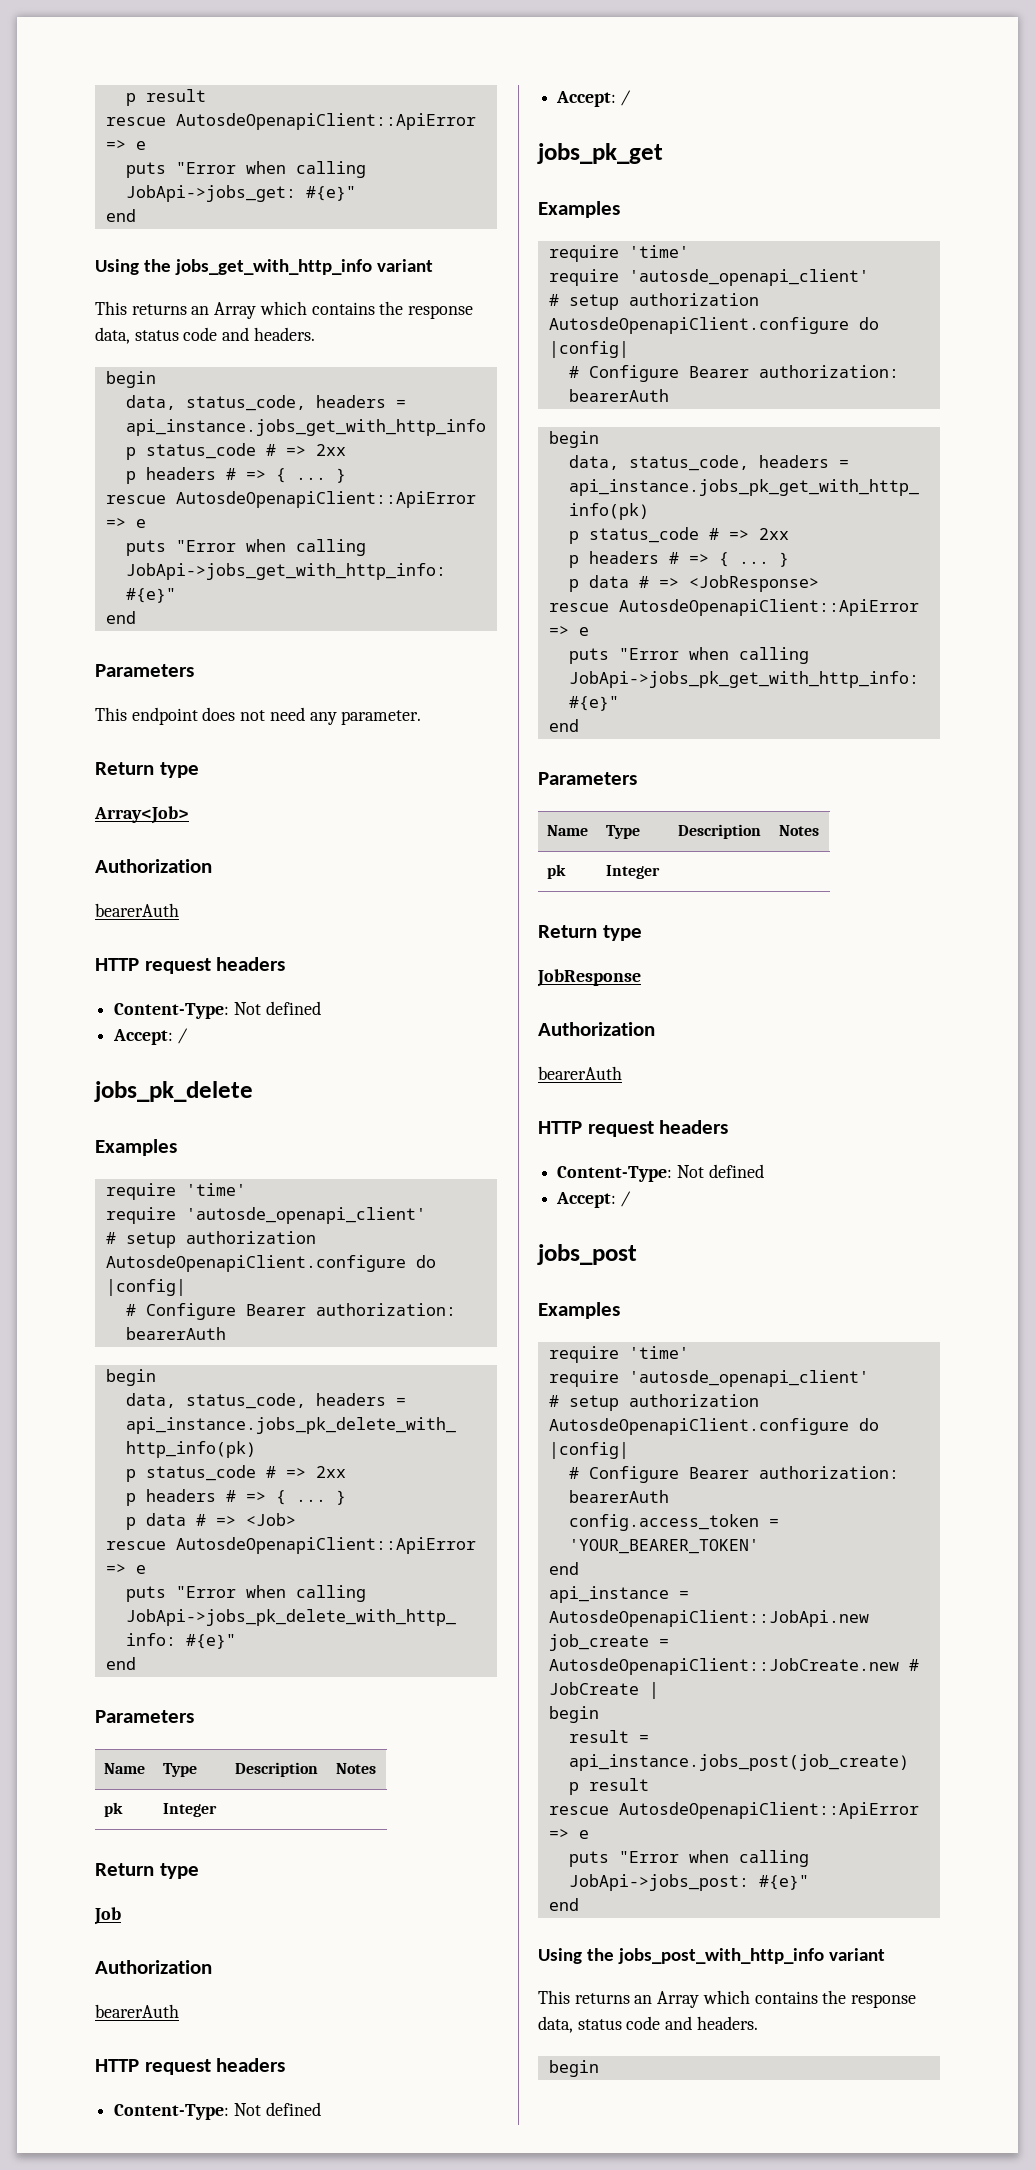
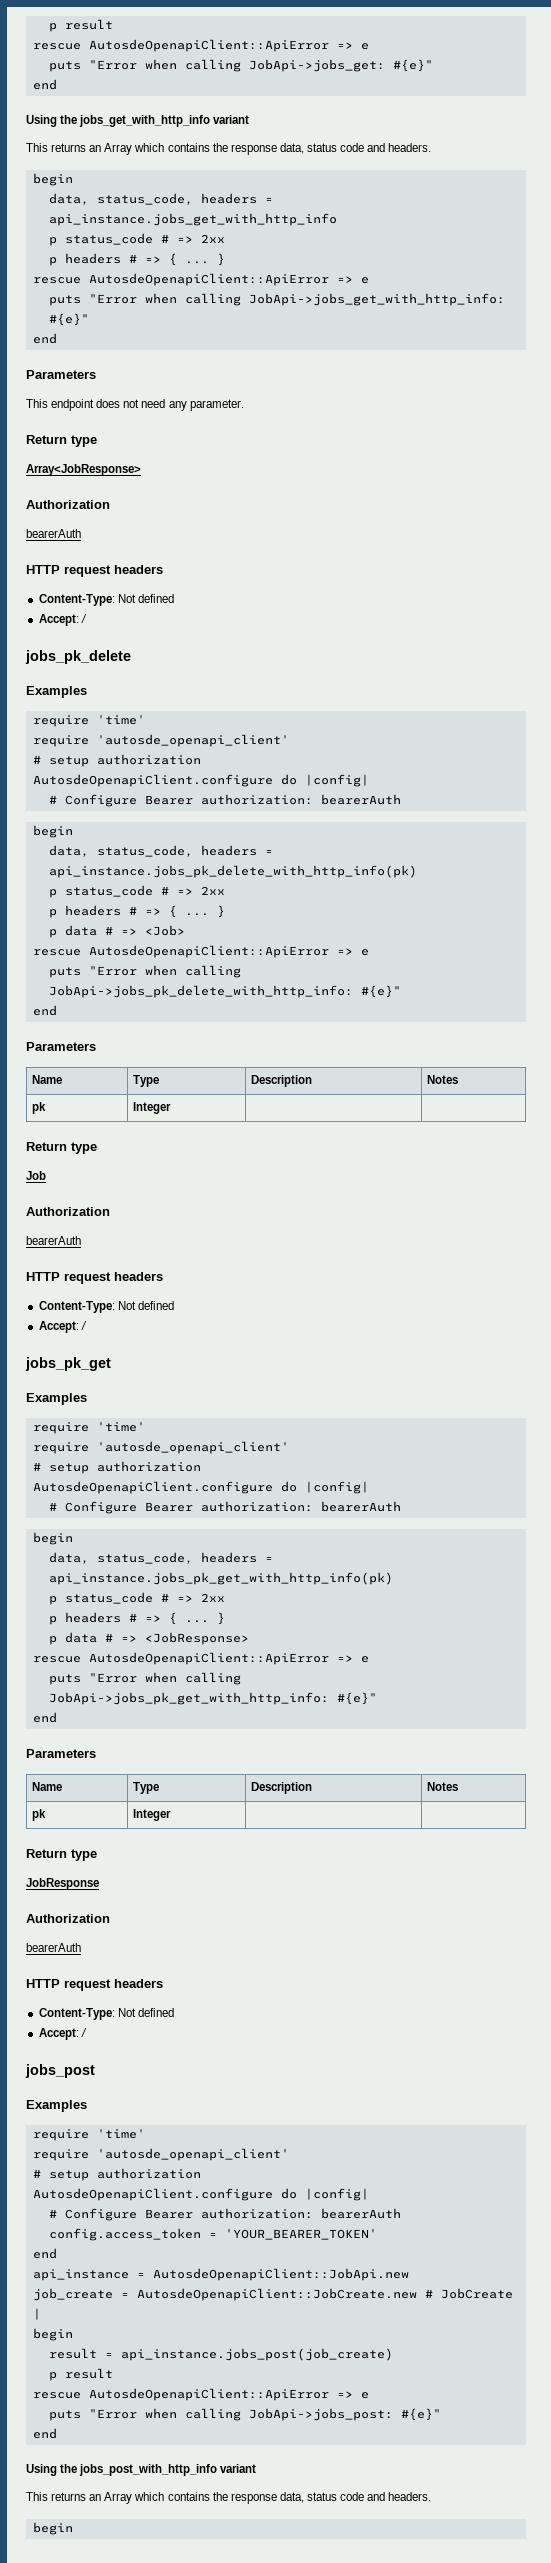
[94,806,189,824] Array<Job> -> [26,464,141,476] Array<JobResponse>

